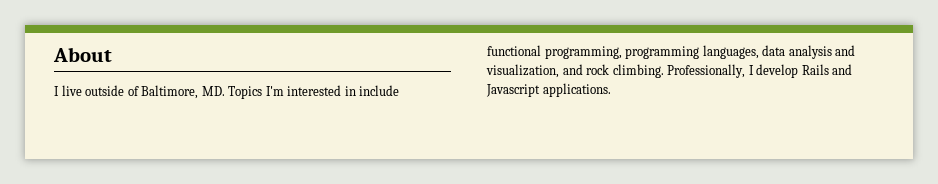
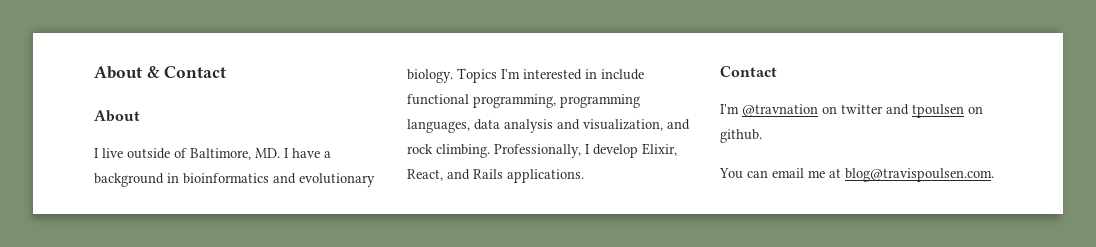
[53,47,112,62] About -> [94,66,227,79] [94,110,140,122] About & Contact // About
(225, 91) none -> [284,148,331,158] [94,173,375,187] [407,69,453,83] I have a background in bioinformatics and evolutionary biology.
[801,64,853,75] [486,83,611,97] Rails and Javascript applications. -> [642,143,677,156] [407,169,584,183] [720,66,777,77] [720,104,983,118] [720,129,762,143] [719,168,994,182] Elixir, React, and Rails applications. // Contact // I'm @travnation on twitter and tpoulsen on github. // You can email me at blog@travispoulsen.com.

